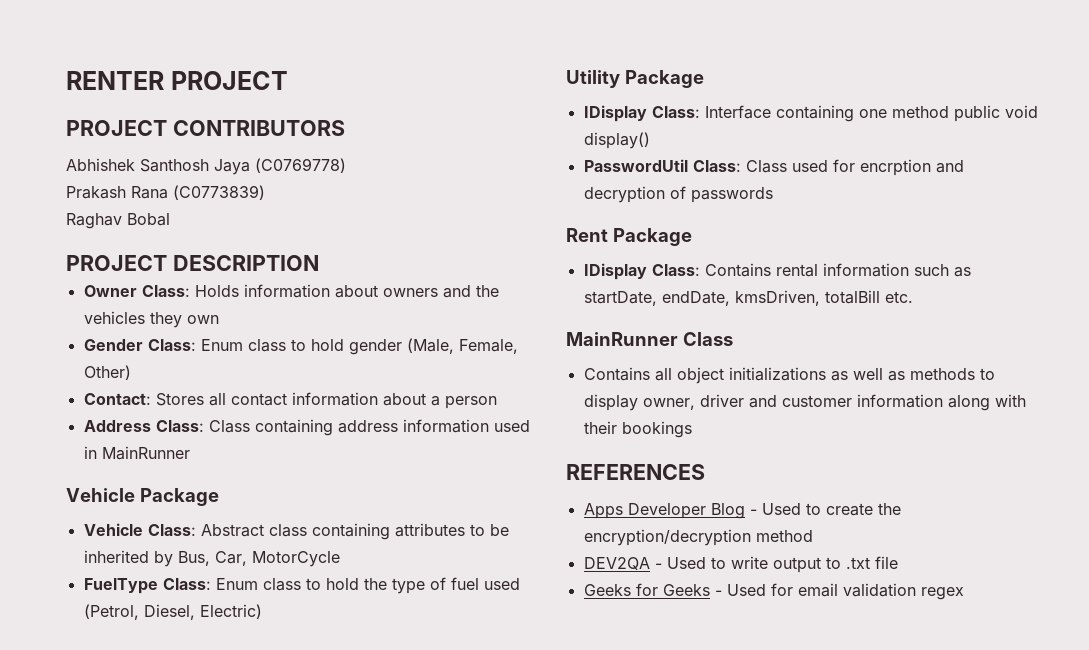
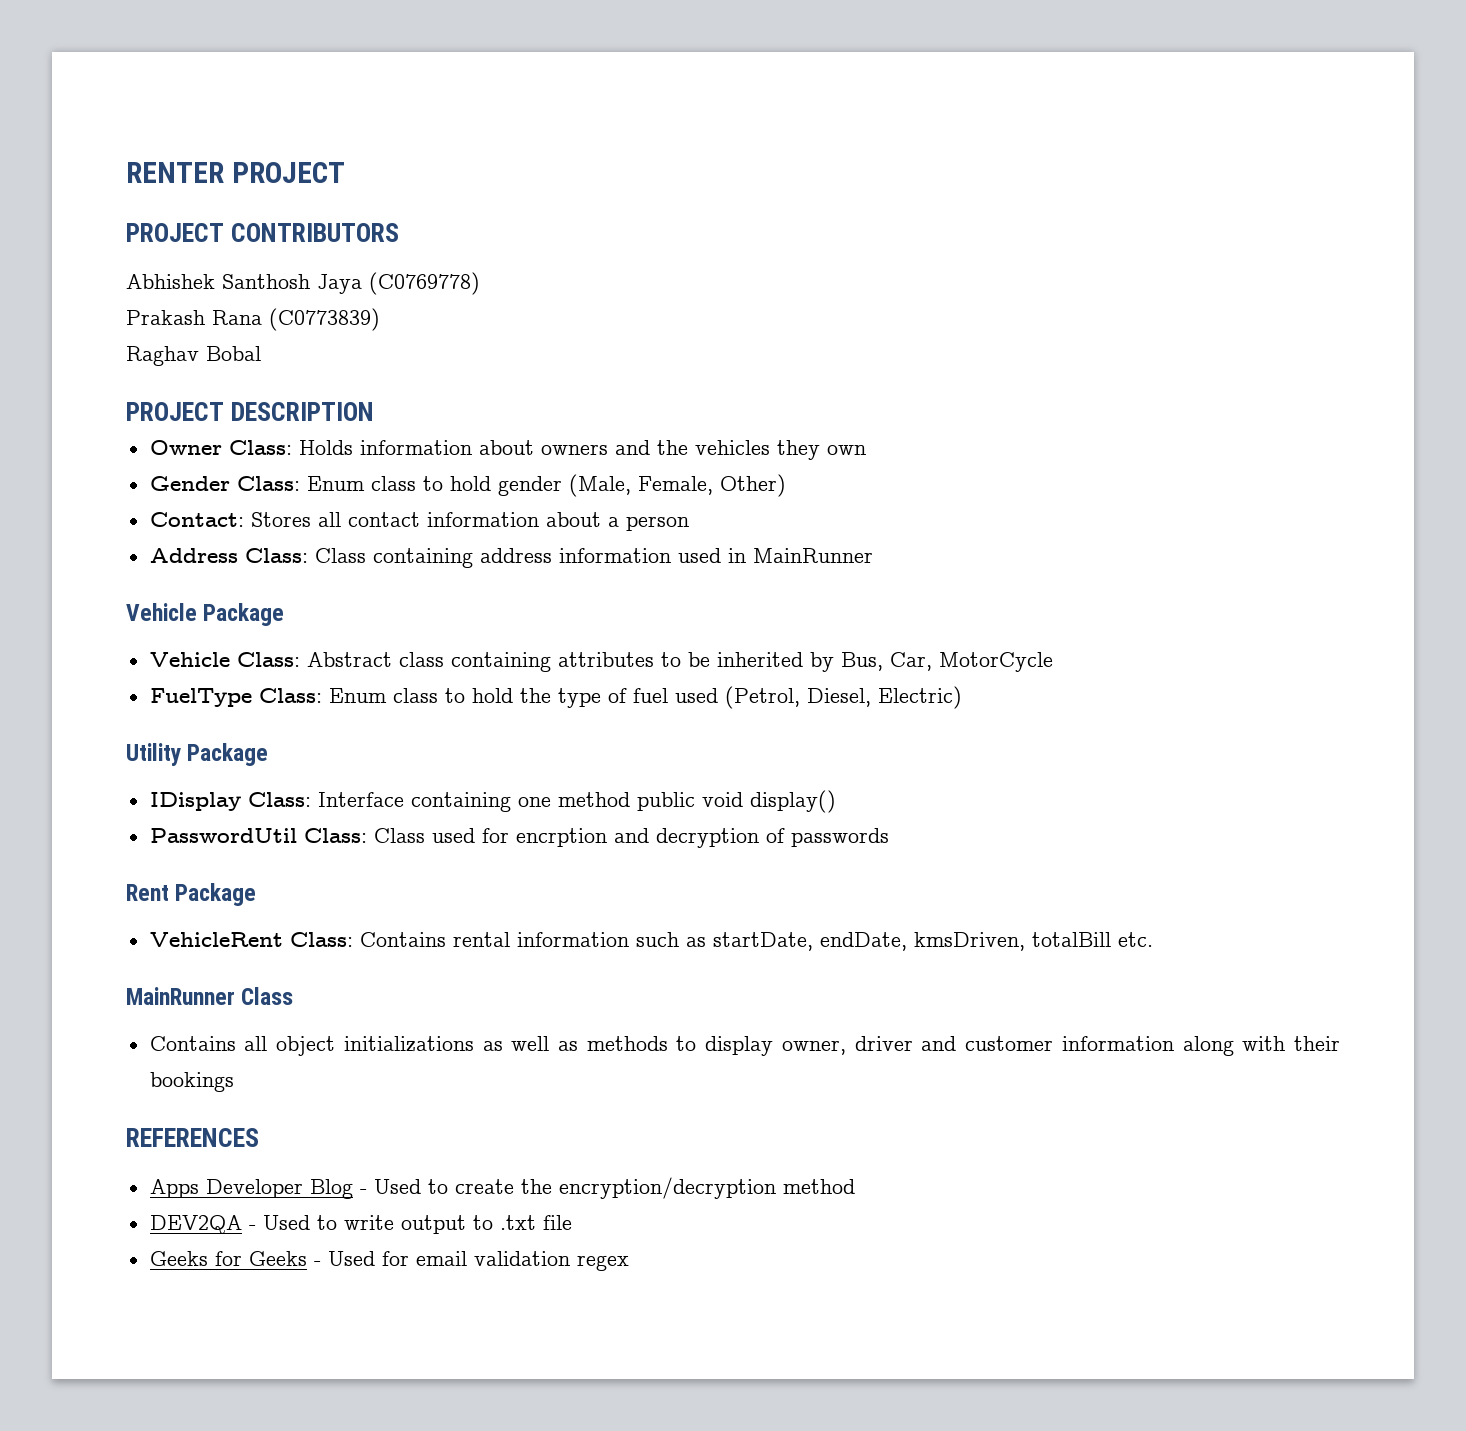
[583,263,647,280] IDisplay -> [149,932,283,947] VehicleRent

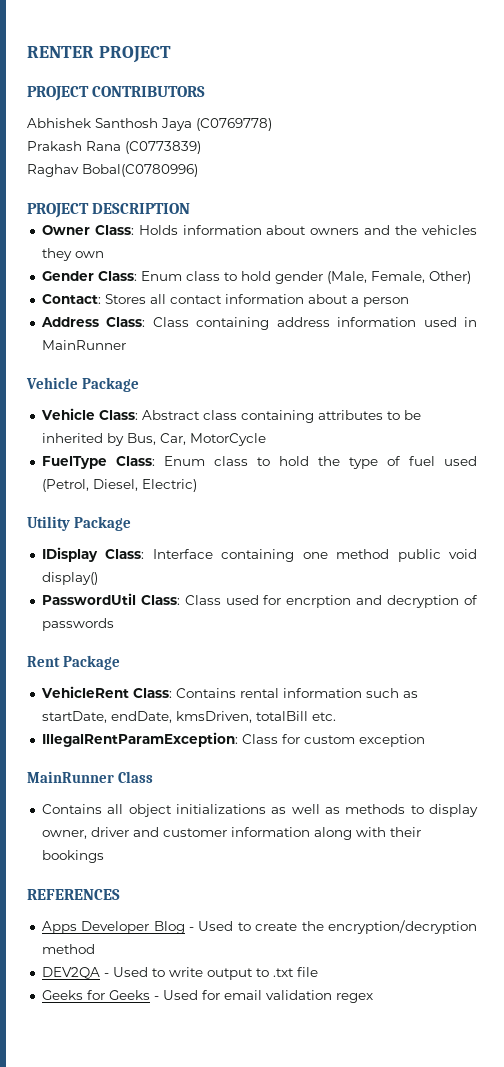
[206,346,261,361] Bobal -> [82,164,198,177] Bobal(C0780996)
(1153, 939) none -> [41,732,425,747] // IllegalRentParamException: Class for custom exception

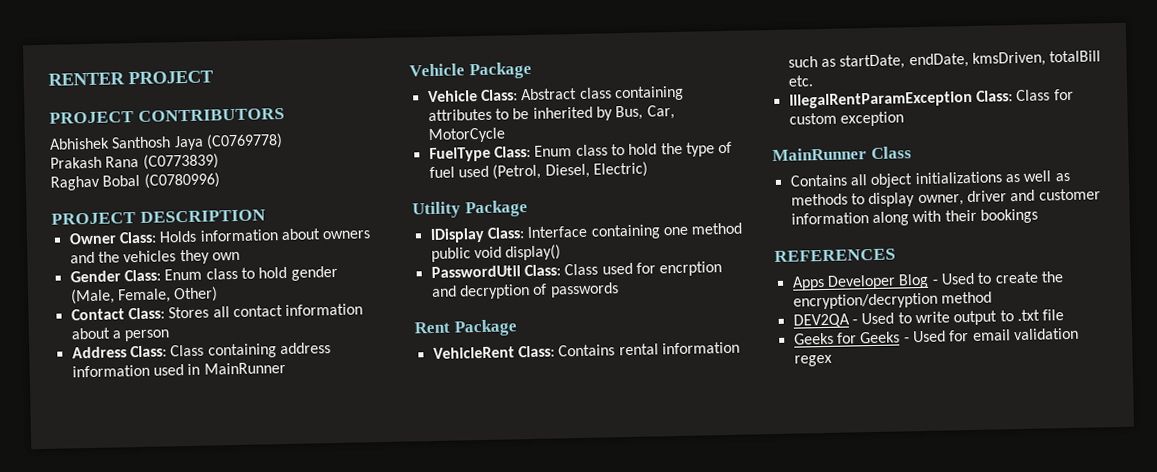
[82,164,198,177] Bobal(C0780996) -> [102,172,220,189] Bobal (C0780996)
[41,294,101,304] Contact: -> [70,307,165,321] Contact Class:
[41,732,238,747] IllegalRentParamException: -> [788,90,1013,109] IllegalRentParamException Class:

